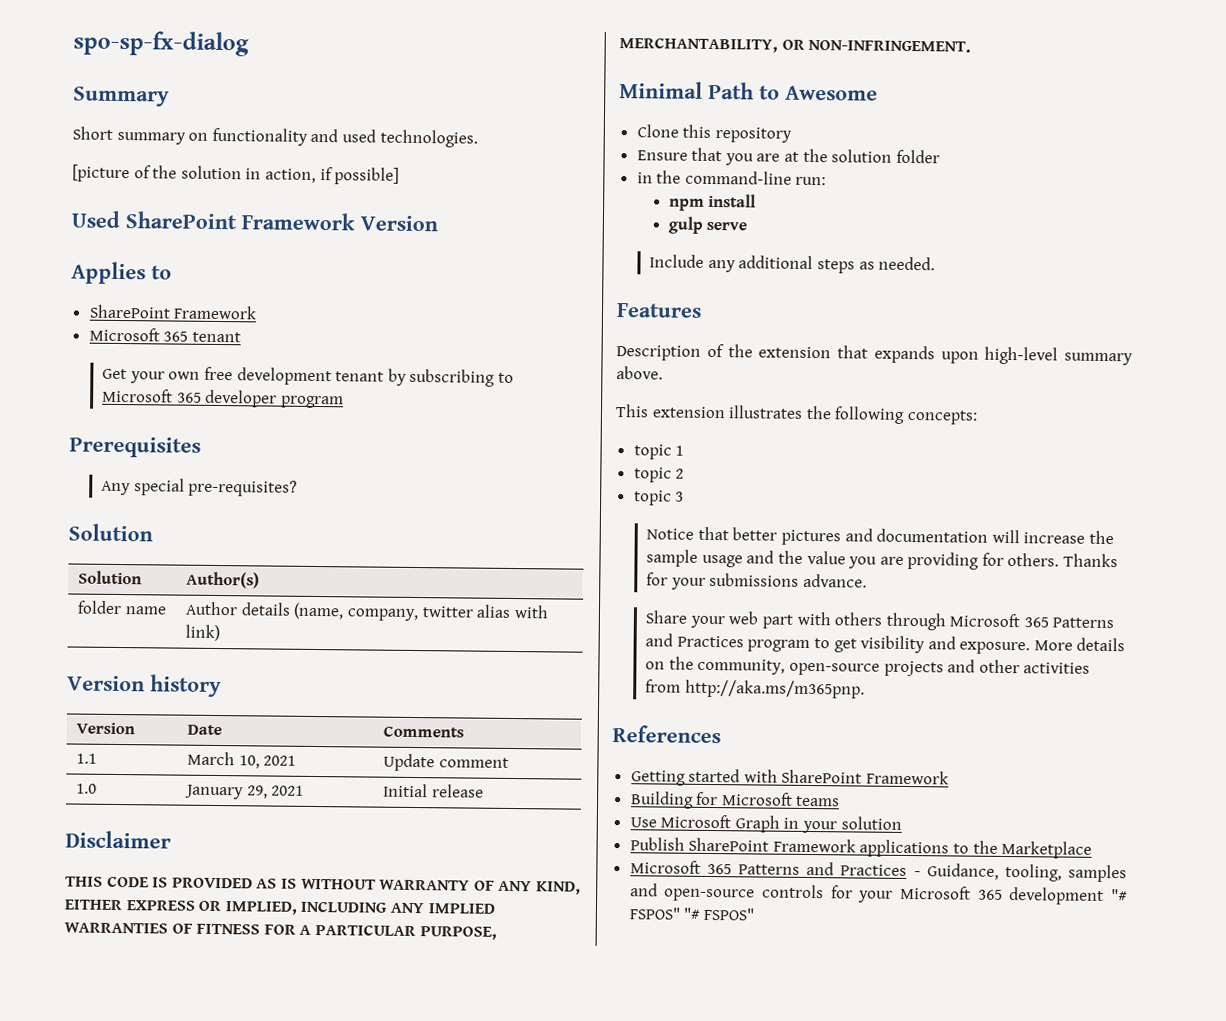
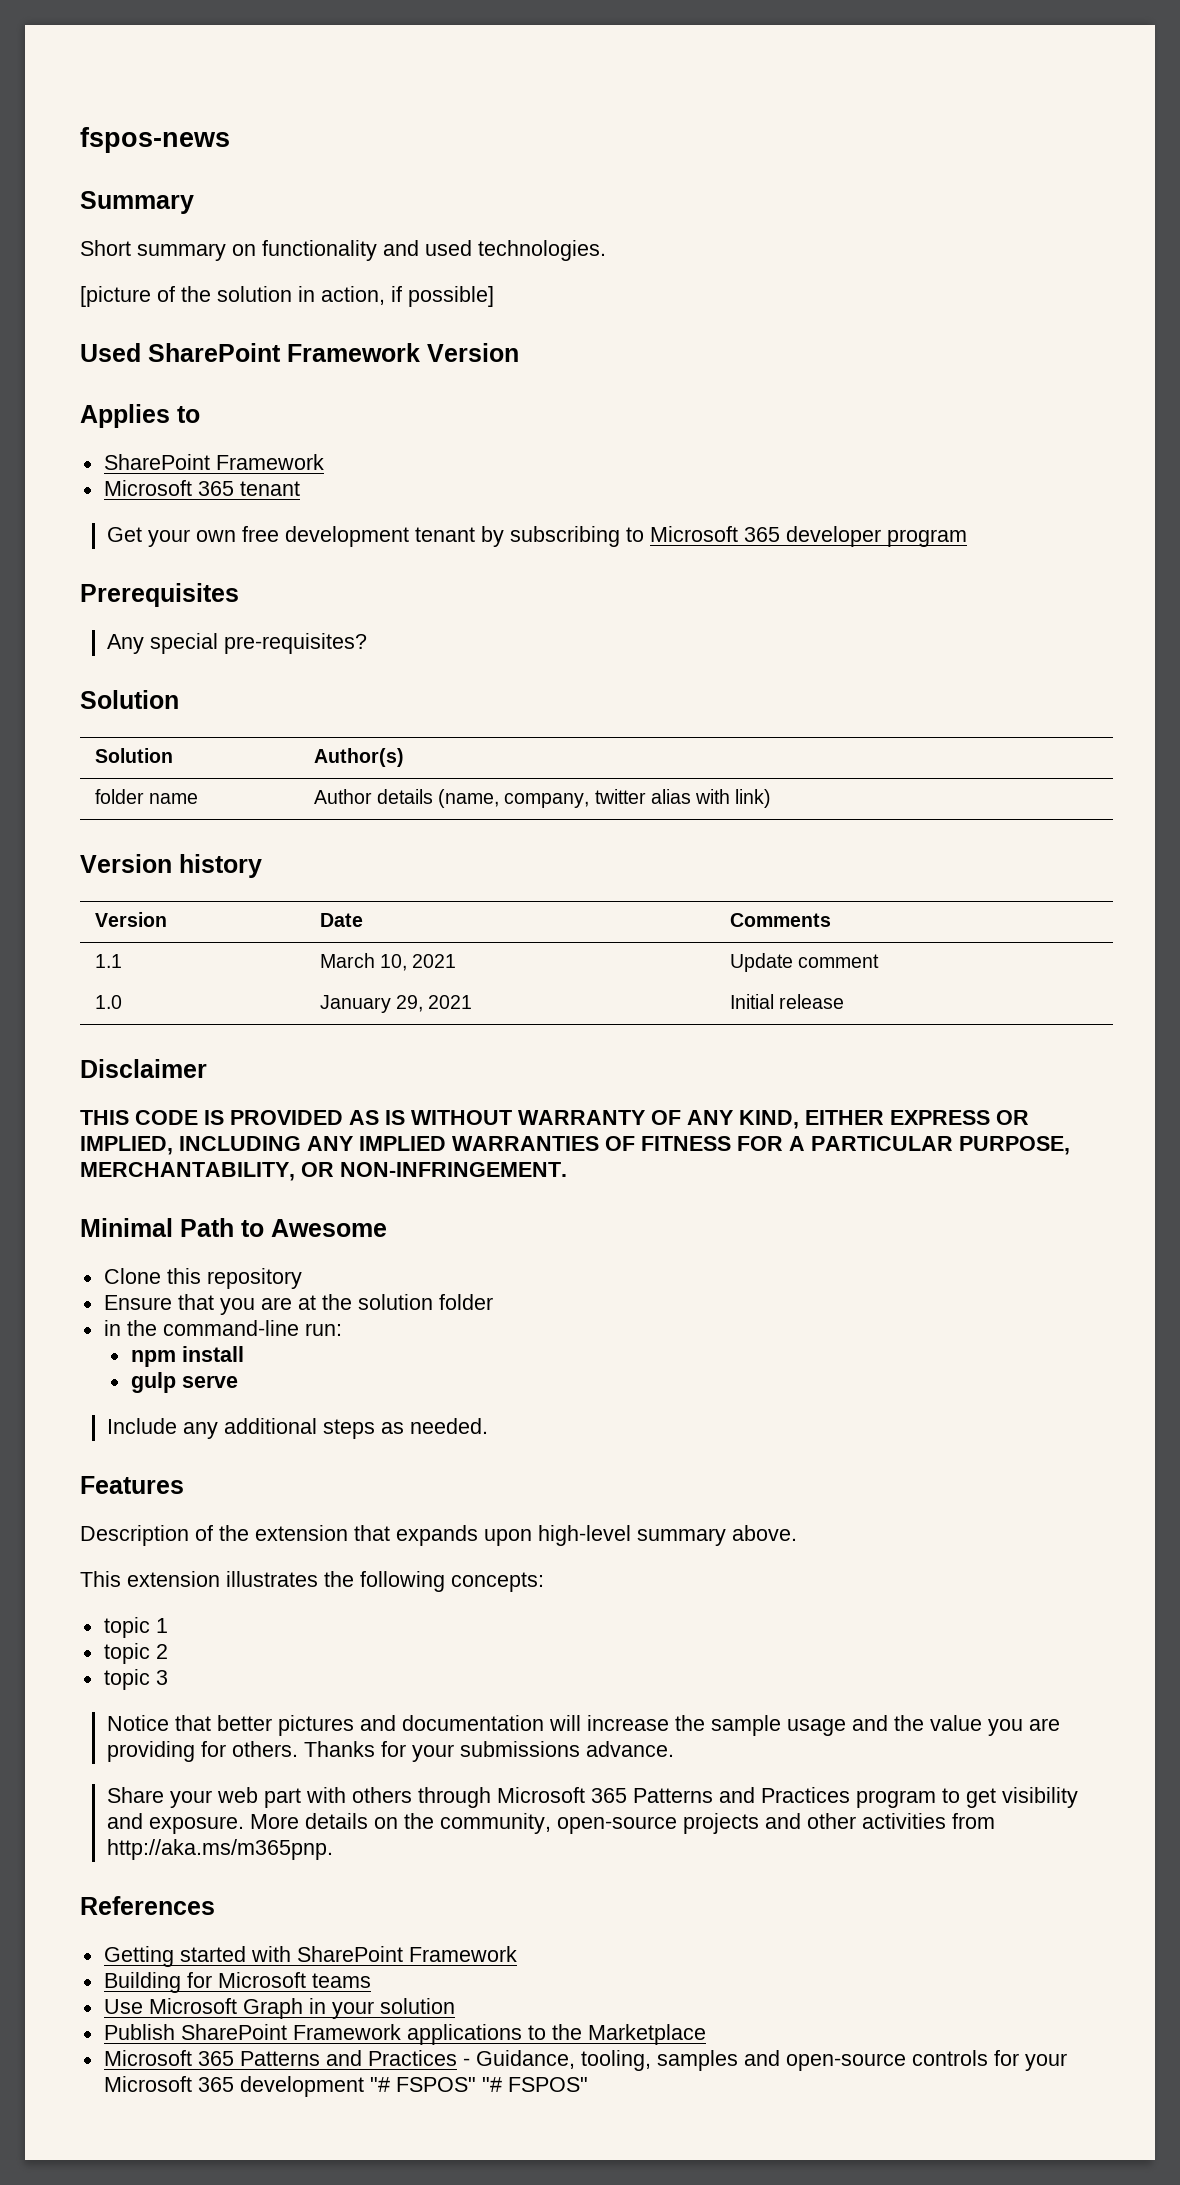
[73,30,249,57] spo-sp-fx-dialog -> [80,127,230,153] fspos-news

